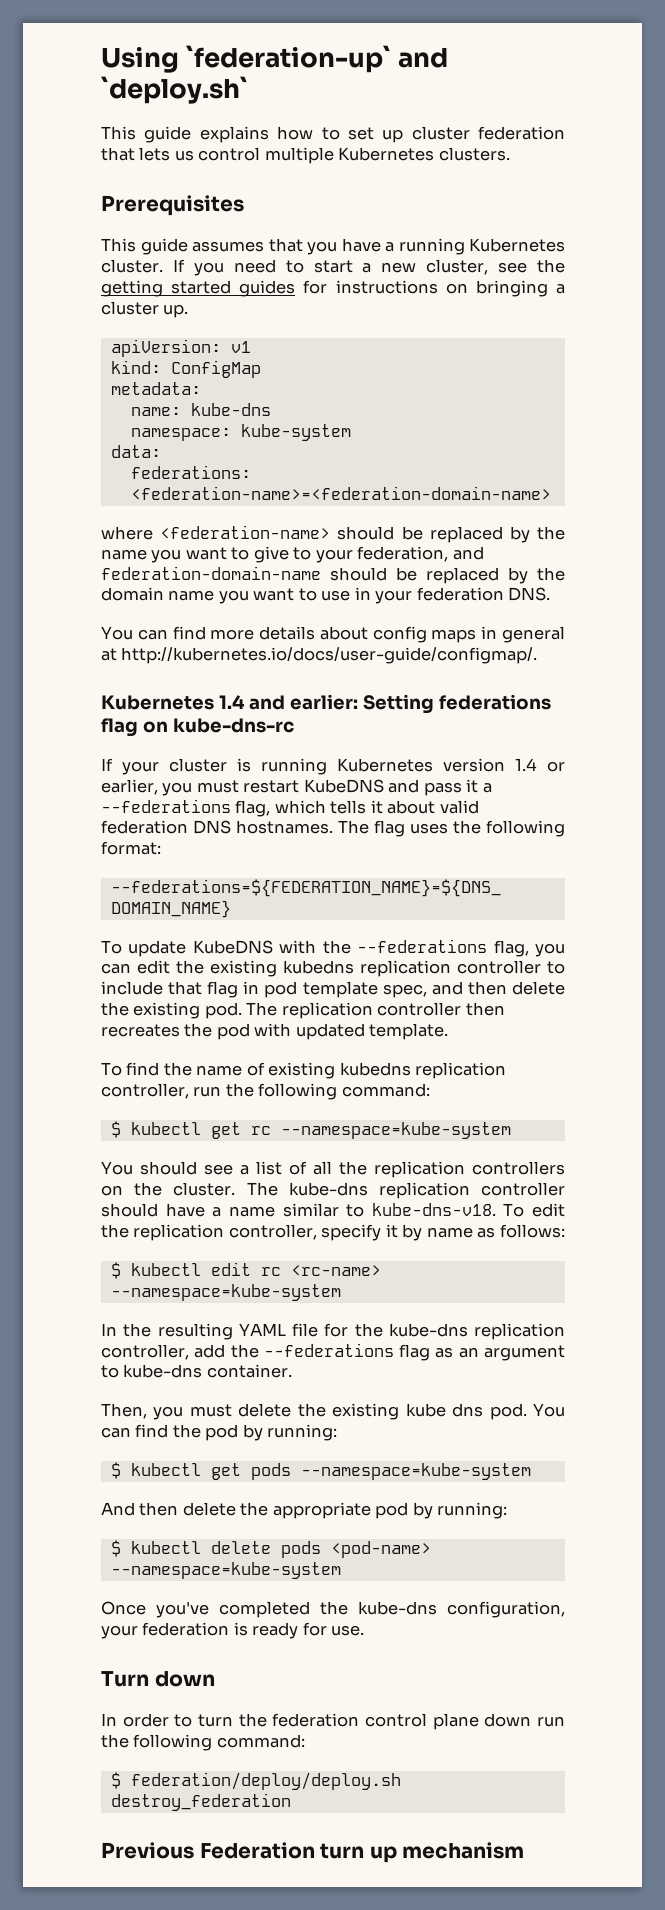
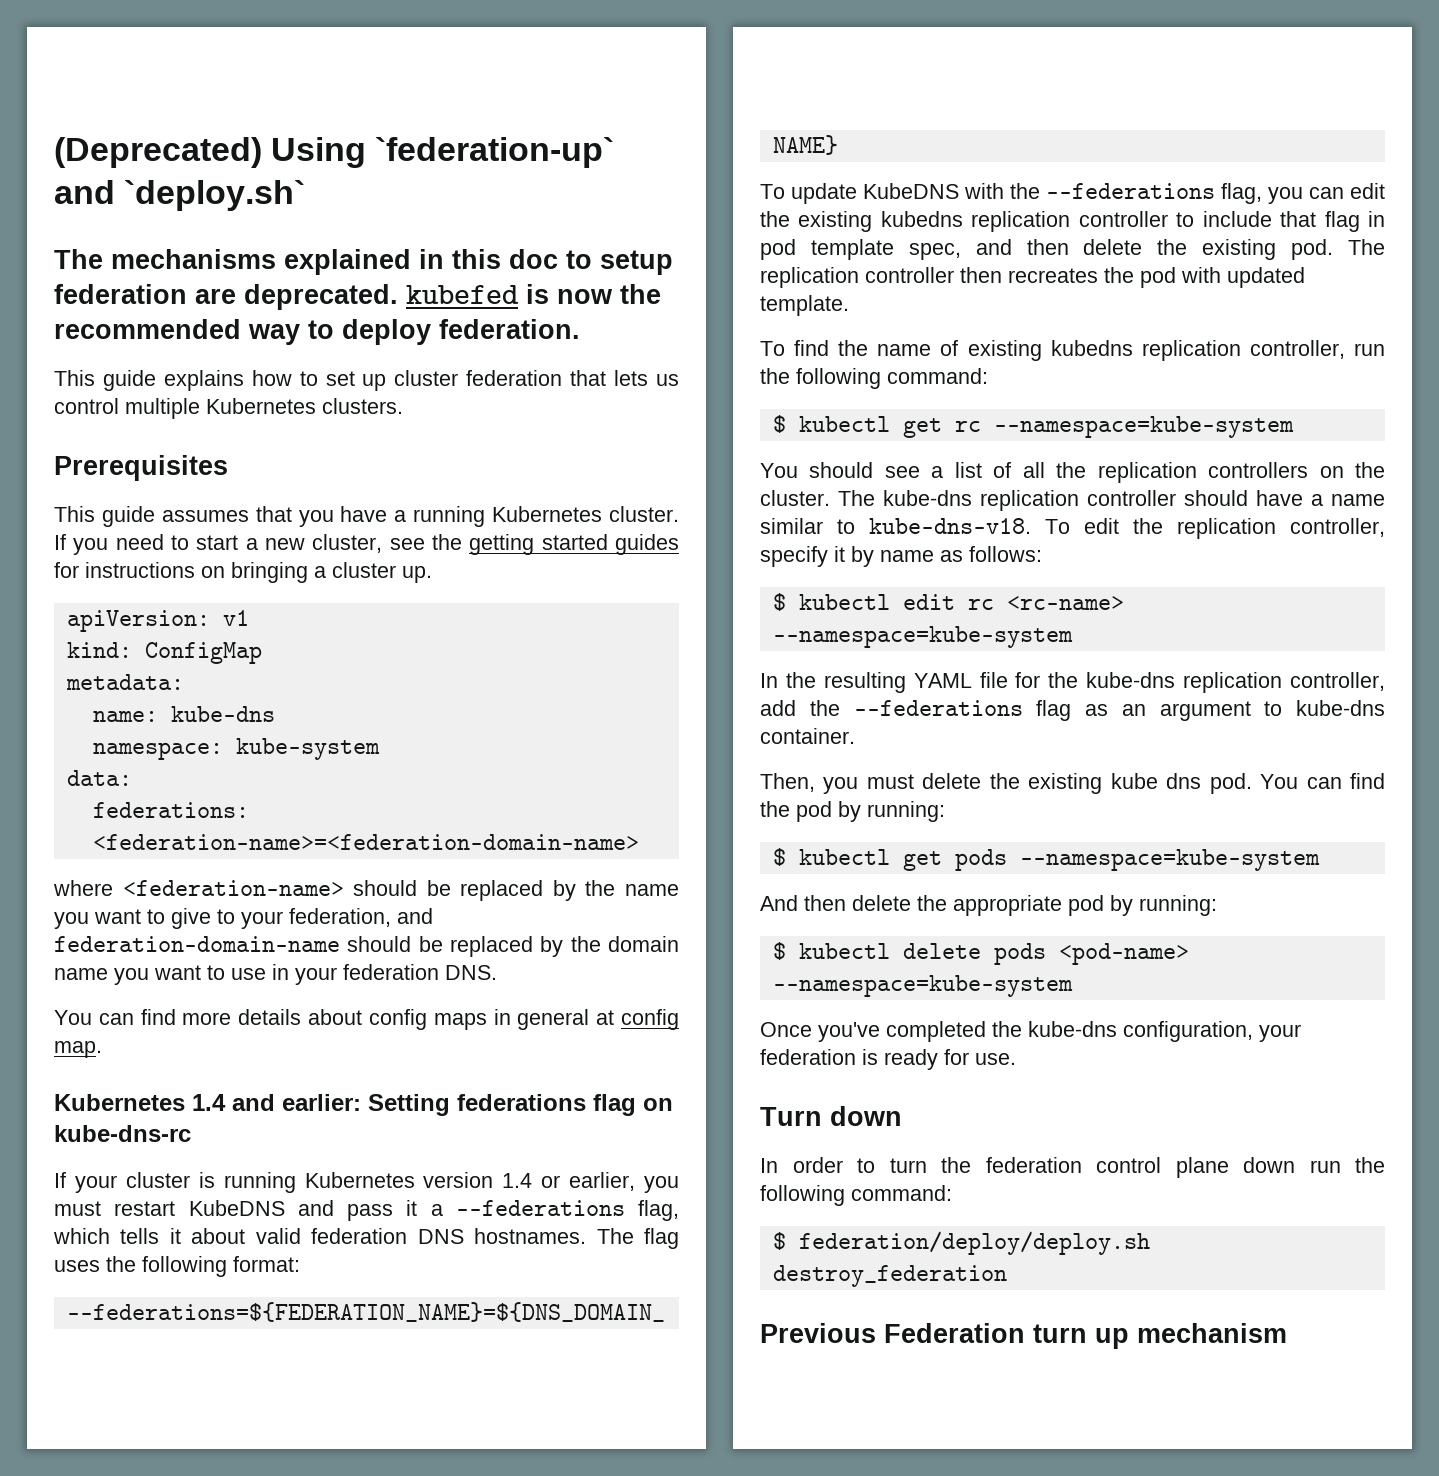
(101, 60) none -> [54,137,262,168] (Deprecated)
(248, 90) none -> [54,249,673,275] [54,284,661,310] [54,319,580,345] // The mechanisms explained in this doc to setup federation are deprecated. kubefed is now the recommended way to deploy federation.
[121,647,538,664] http://kubernetes.io/docs/user-guide/configmap/. -> [621,1009,679,1030] [54,1041,102,1058] config map.

